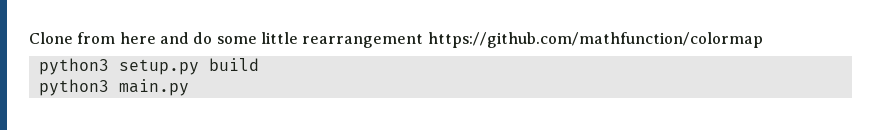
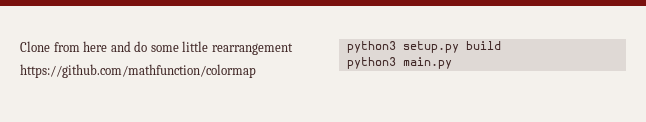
(424, 41) none -> (293, 49) //

